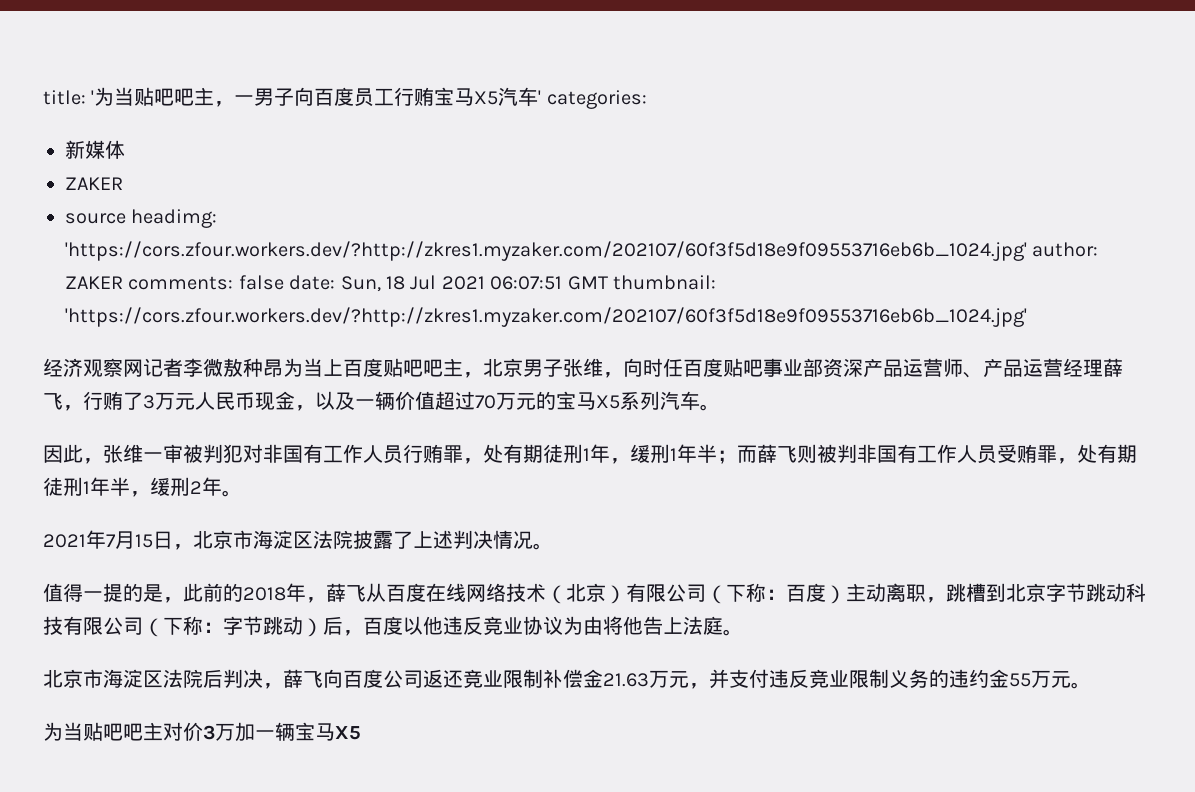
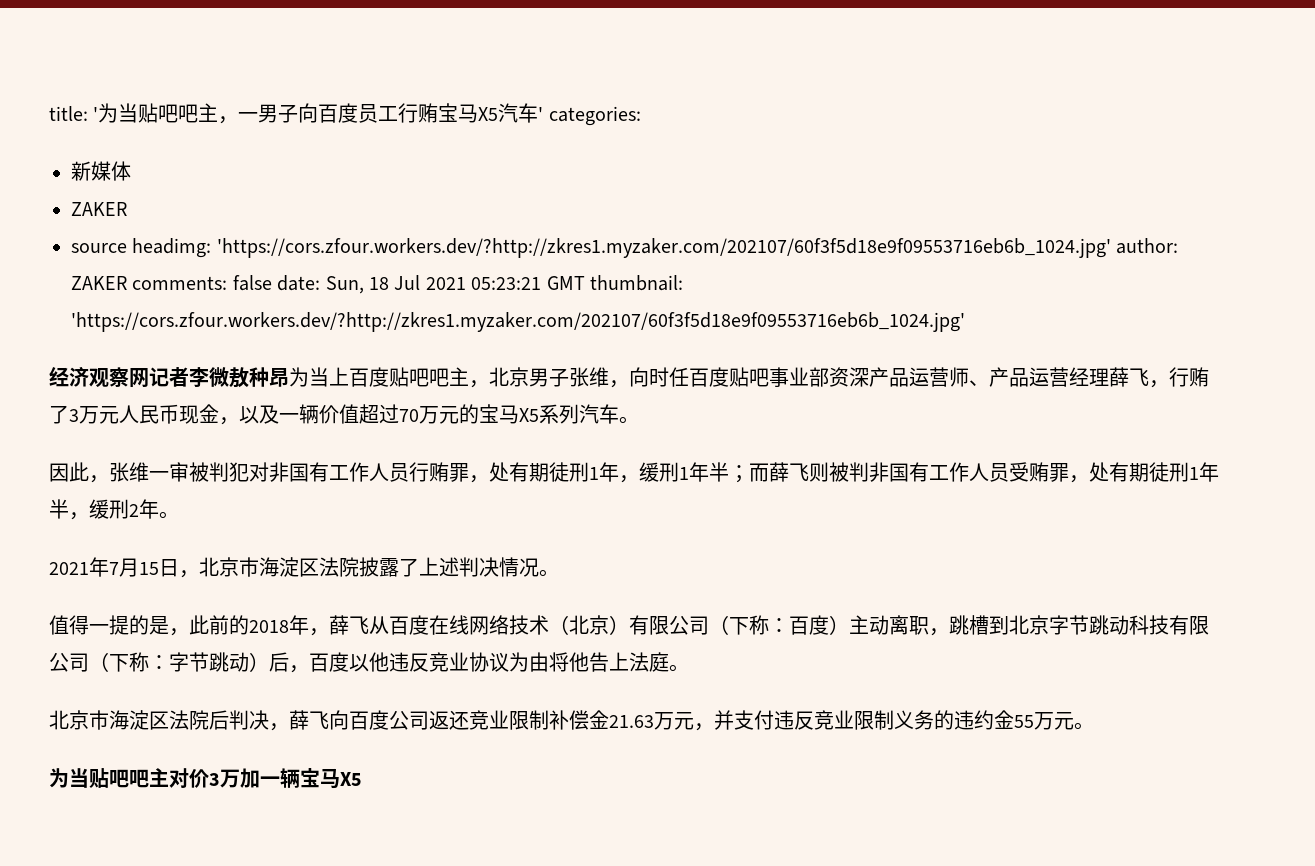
[490,276,563,290] 06:07:51 -> [471,277,542,290] 05:23:21

